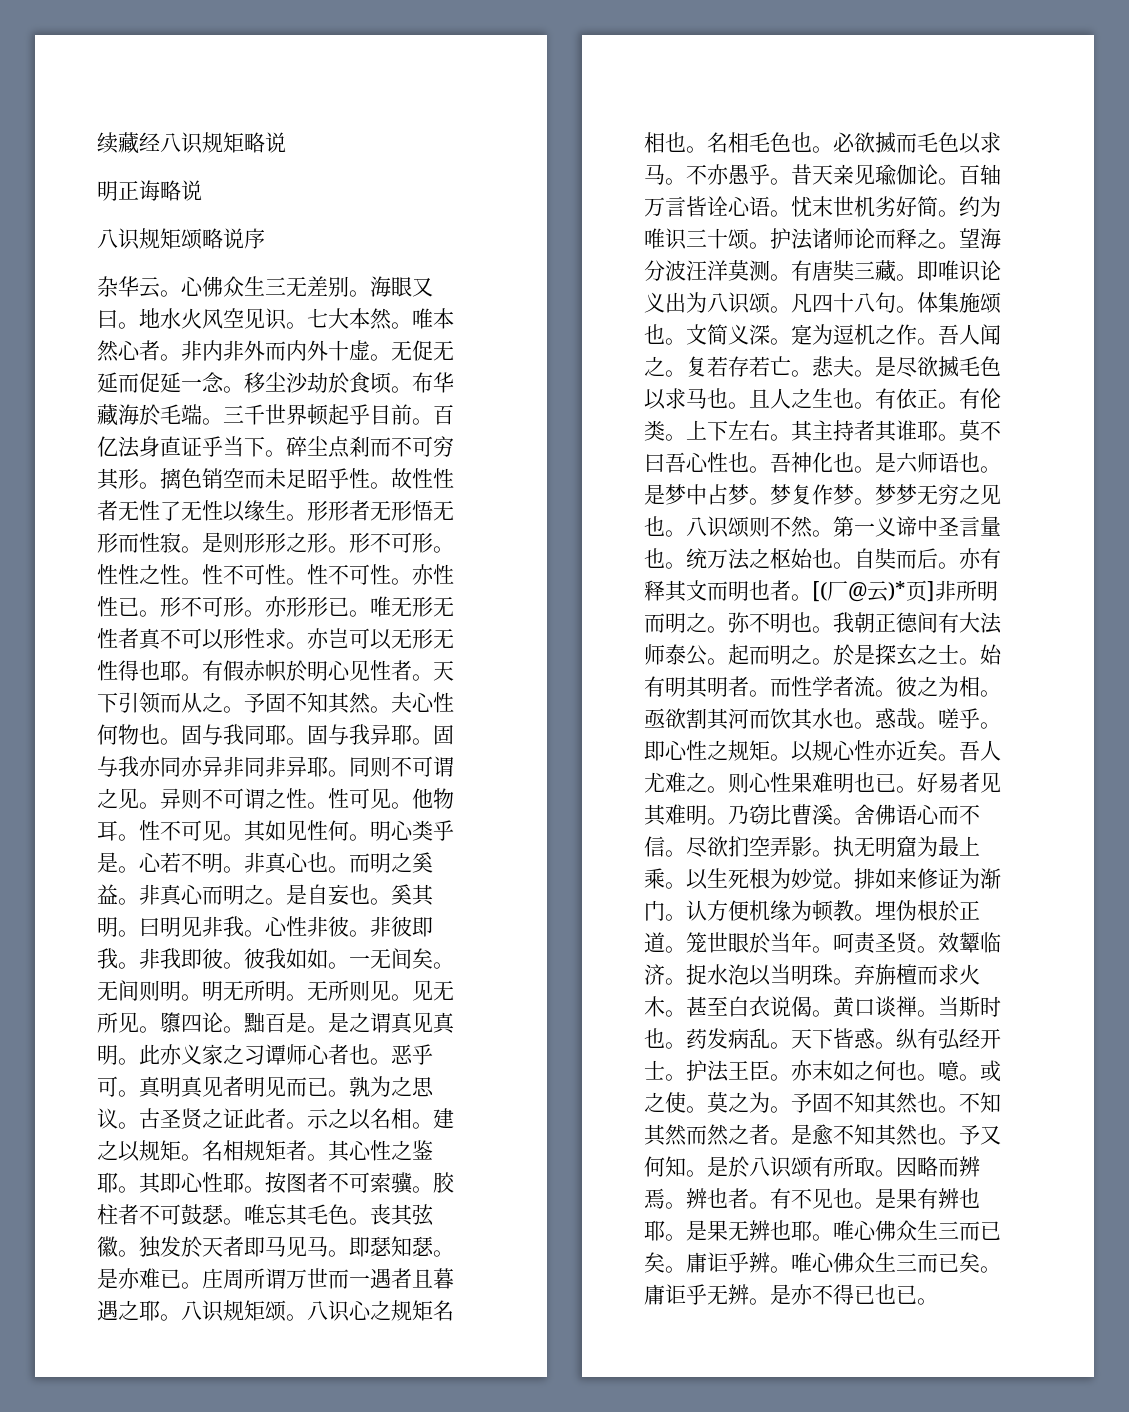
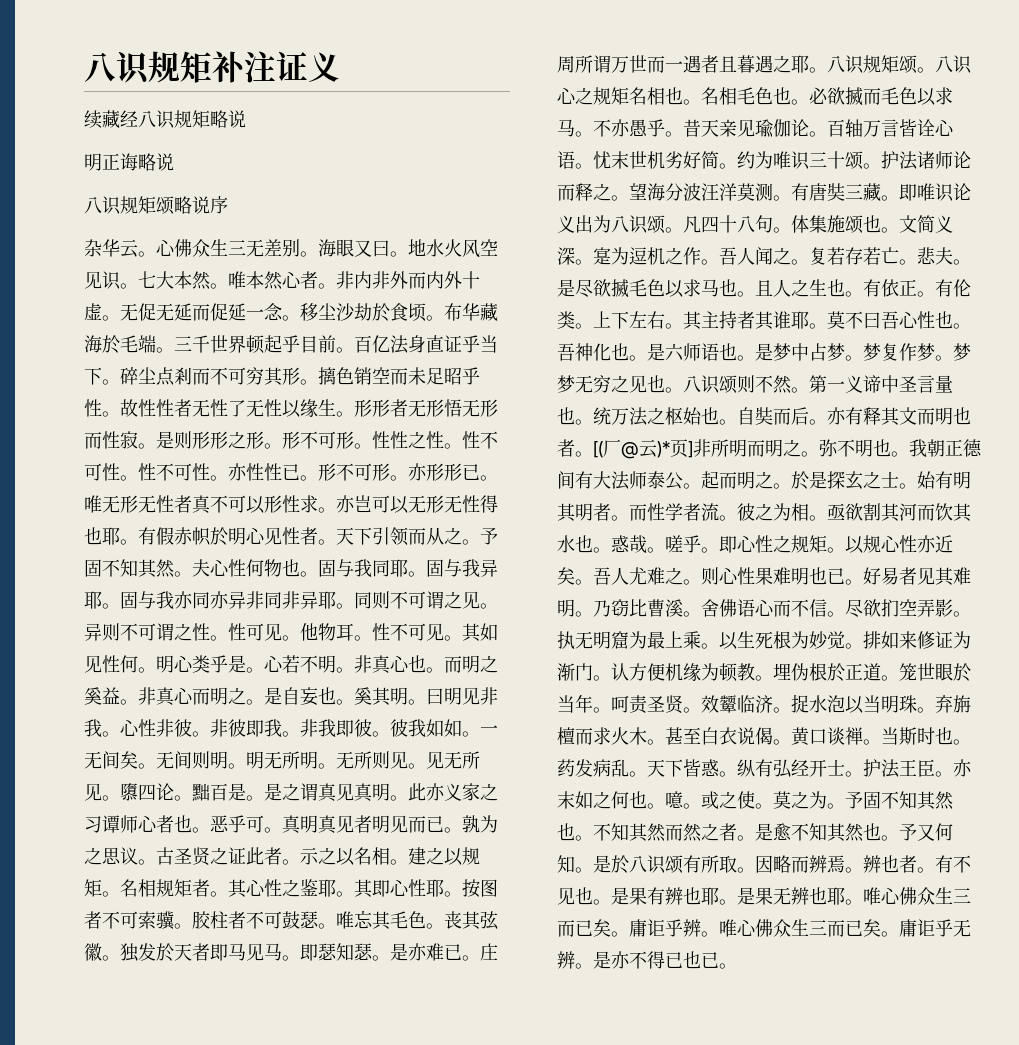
(97, 143) none -> [84,51,340,85] 八识规矩补注证义 //

